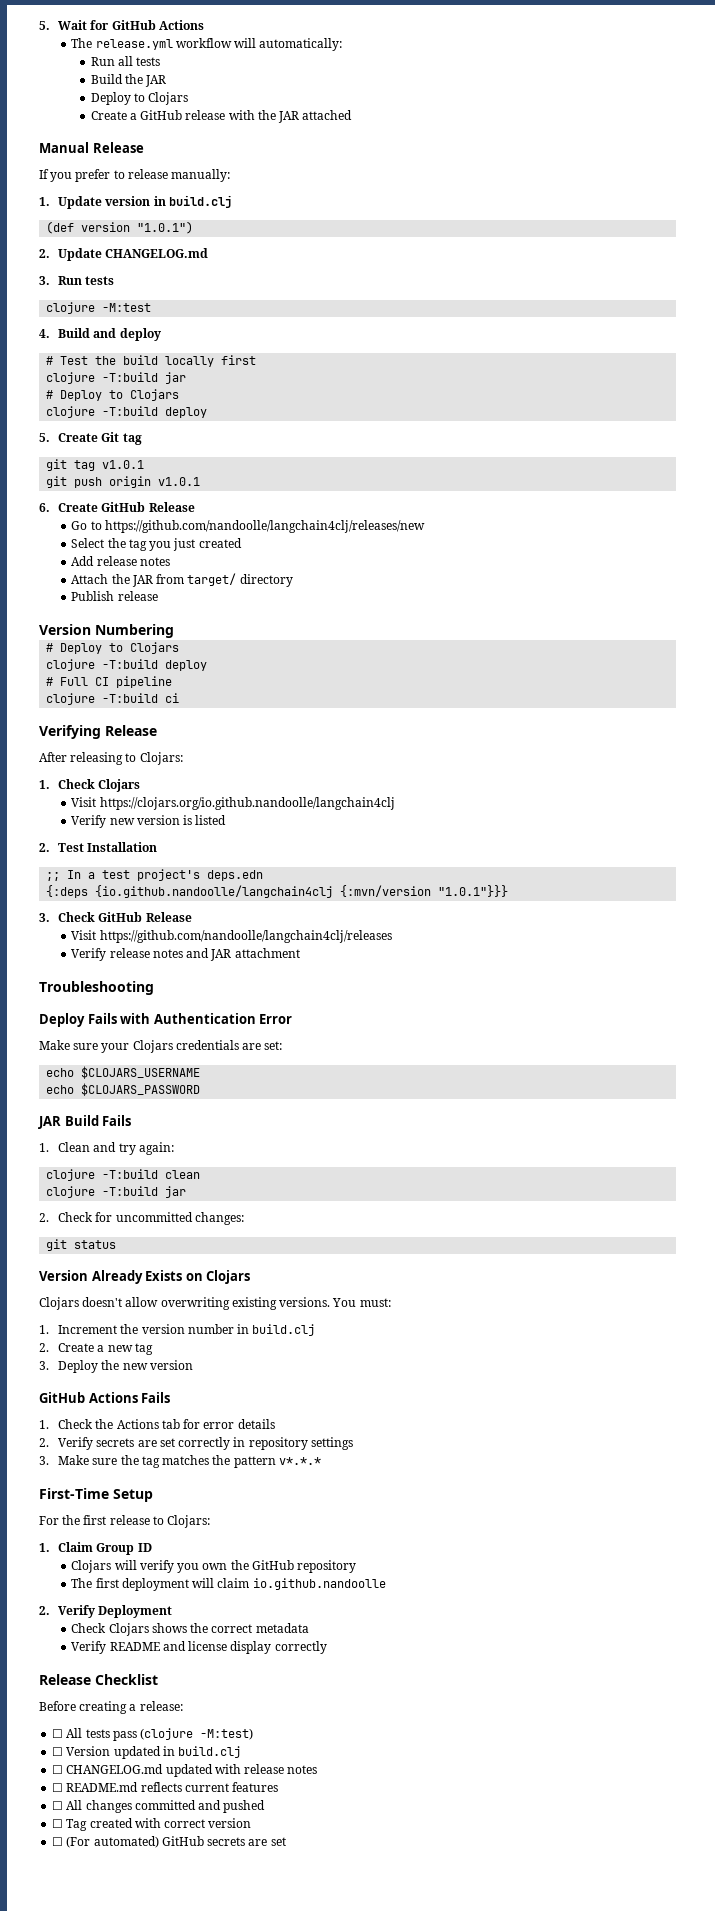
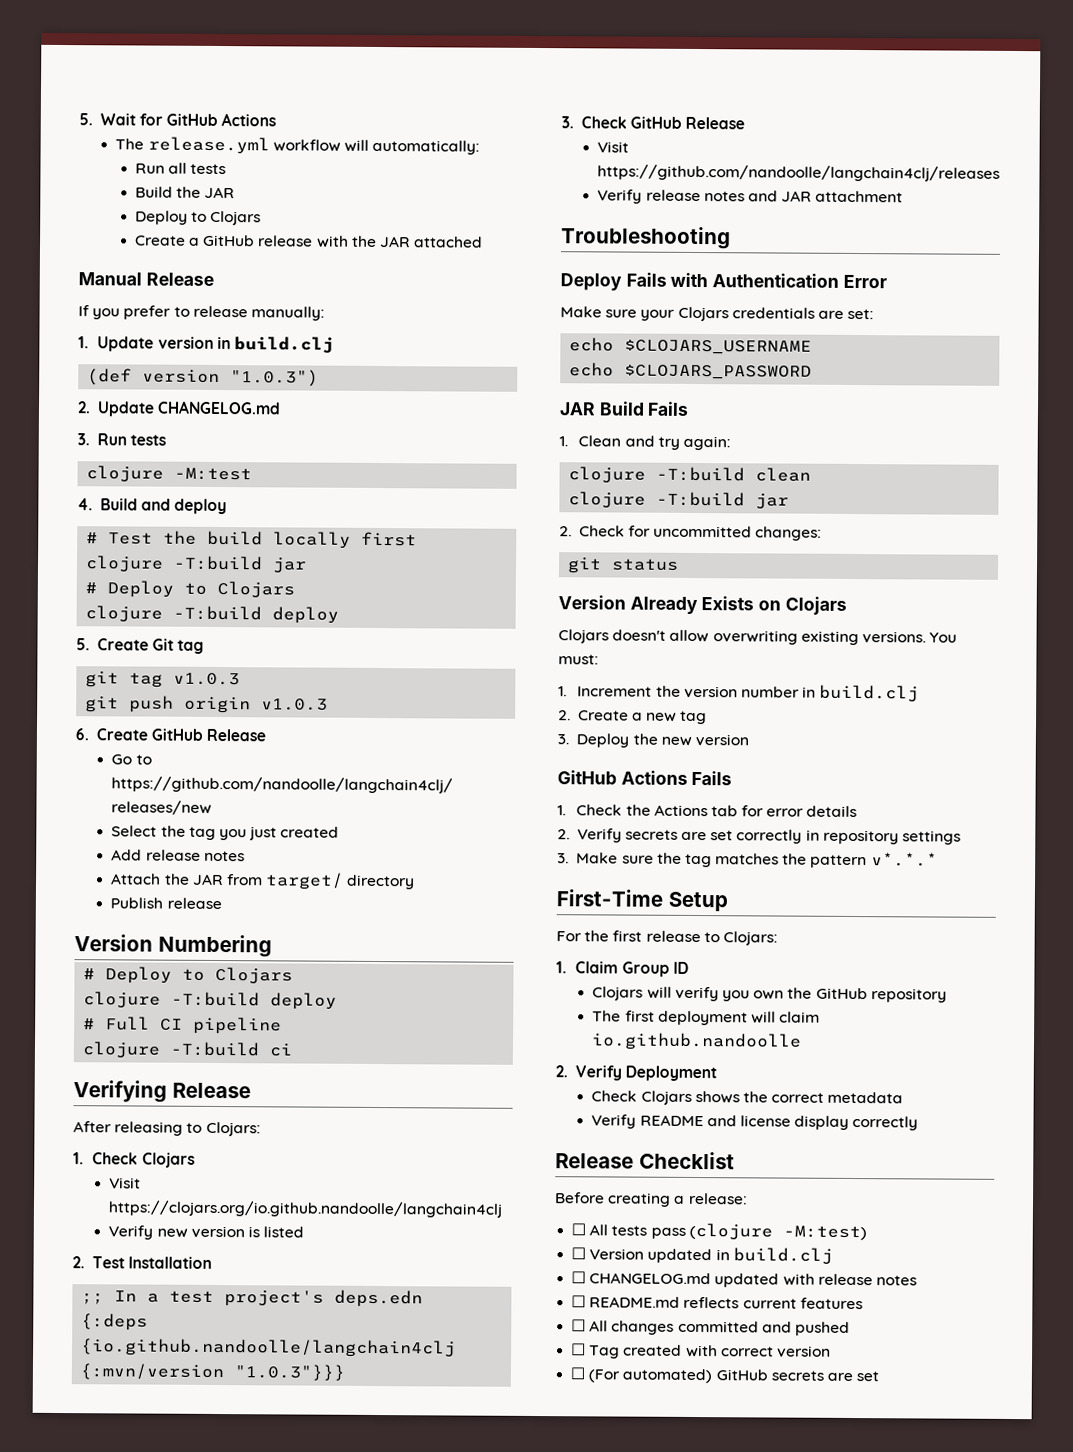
[137,221,194,234] "1.0.1") -> [230,369,320,387] "1.0.3")
[102,460,145,469] v1.0.1 -> [173,672,241,686] v1.0.3
[158,477,201,486] v1.0.1 -> [261,698,329,711] v1.0.3
[438,885,509,897] "1.0.1"}}} -> [234,1364,346,1381] "1.0.3"}}}

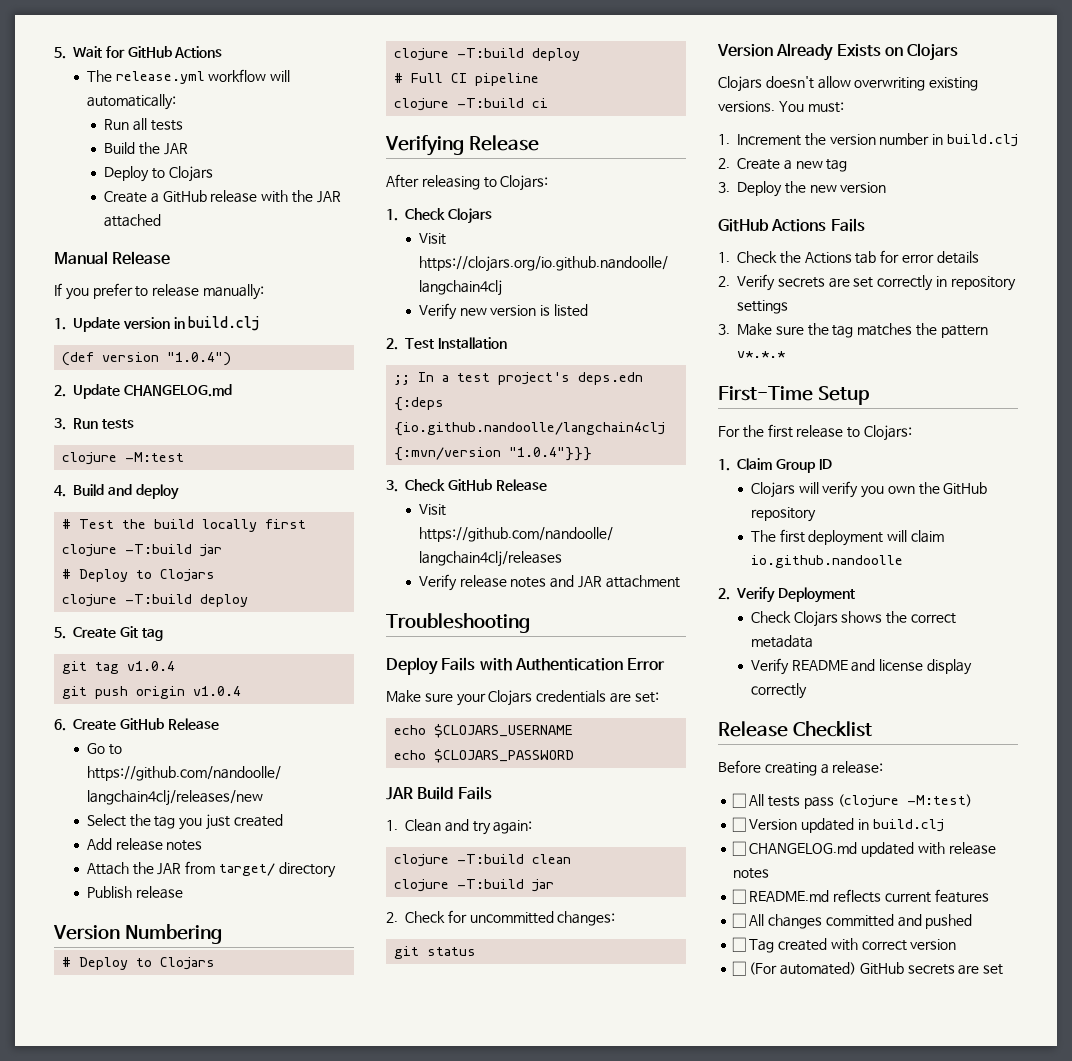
[230,369,320,387] "1.0.3") -> [167,352,232,366] "1.0.4")
[173,672,241,686] v1.0.3 -> [127,661,176,671] v1.0.4
[261,698,329,711] v1.0.3 -> [193,686,242,696] v1.0.4
[234,1364,346,1381] "1.0.3"}}} -> [509,447,593,461] "1.0.4"}}}

